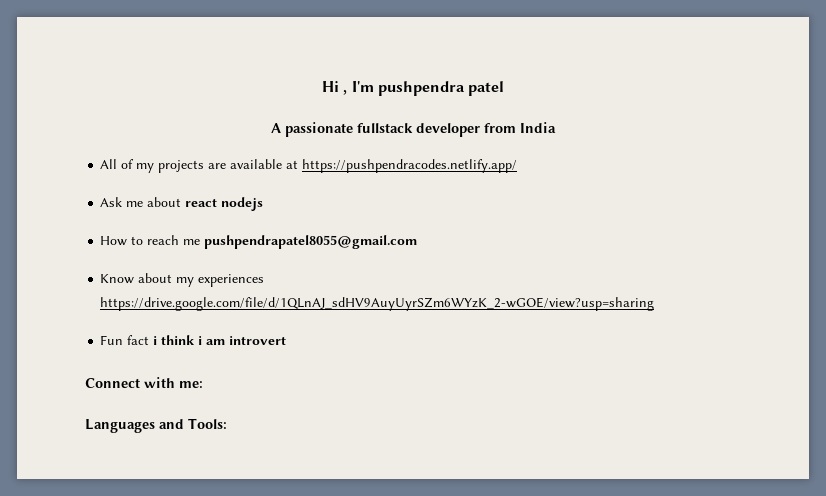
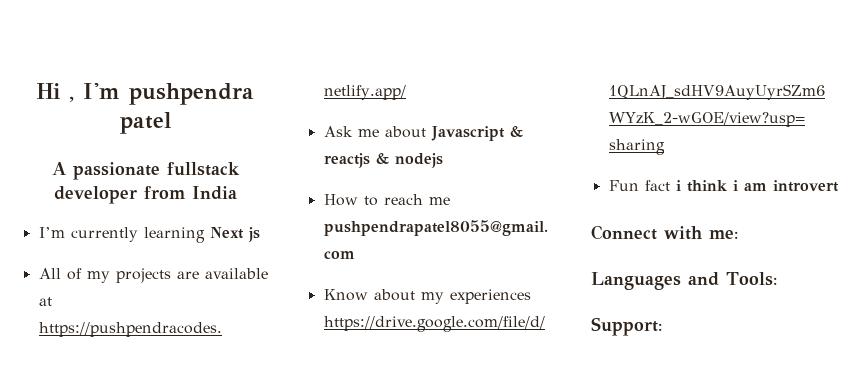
(556, 127) none -> [38,227,260,243] // I’m currently learning Next js
[185,198,218,207] react -> [430,126,523,141] [323,153,389,168] Javascript & reactjs &
(227, 423) none -> [591,317,662,336] // Support:

